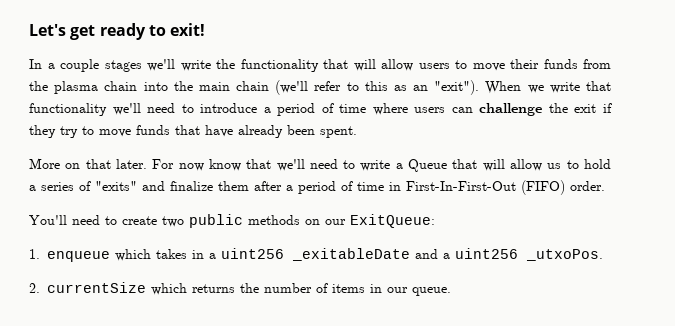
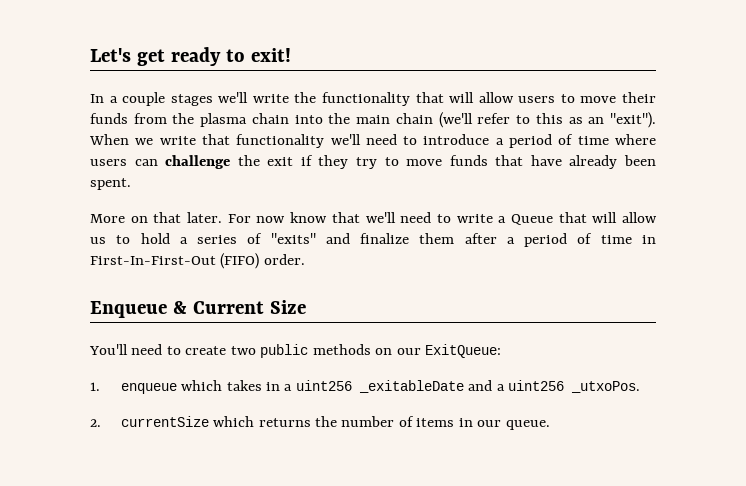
(605, 186) none -> [90,300,306,318] // Enqueue & Current Size

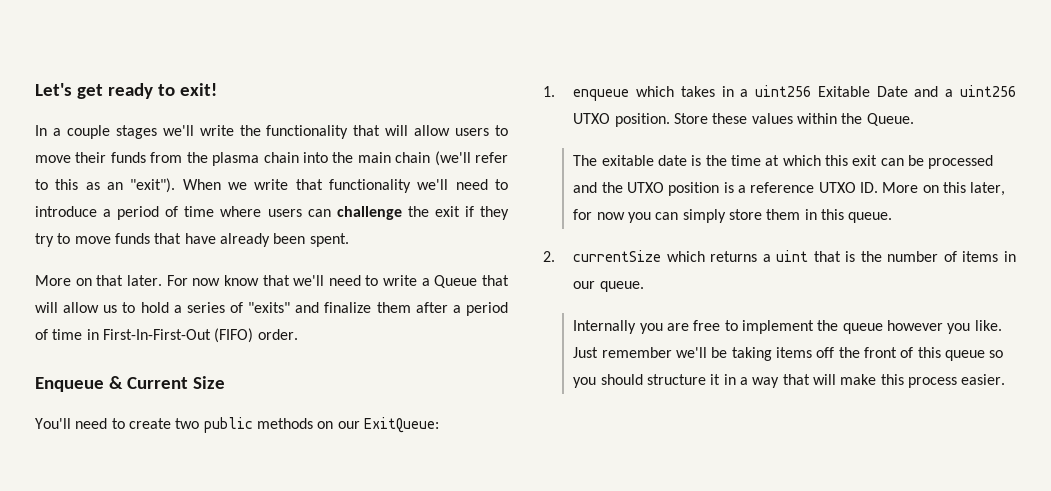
[358,380,464,393] _exitableDate -> [817,86,908,97] Exitable Date
[571,381,641,393] _utxoPos. -> [573,113,914,127] [573,155,994,169] [573,182,1006,196] [573,209,893,223] UTXO position. Store these values within the Queue. // The exitable date is the time at which this exit can be processed and the UTXO position is a reference UTXO ID. More on this later, for now you can simply store them in this queue.
(311, 422) none -> [762,250,856,262] a uint that is
(550, 425) none -> [573,320,1002,334] [573,347,1004,361] [573,374,1006,388] // Internally you are free to implement the queue however you like. Just remember we'll be taking items off the front of this queue so you should structure it in a way that will make this process easier.

